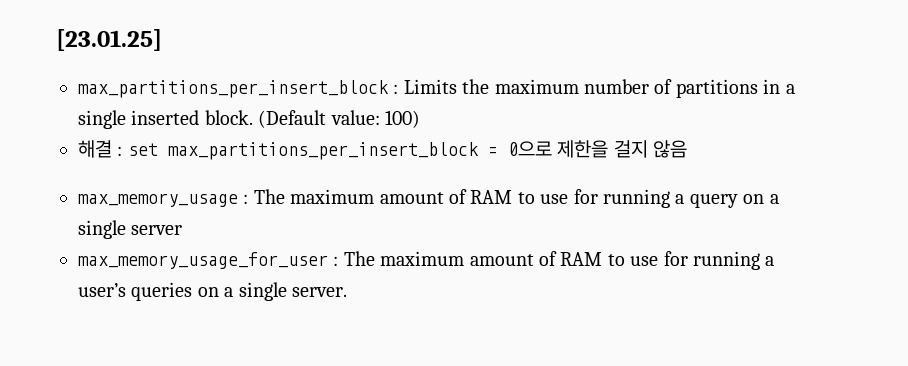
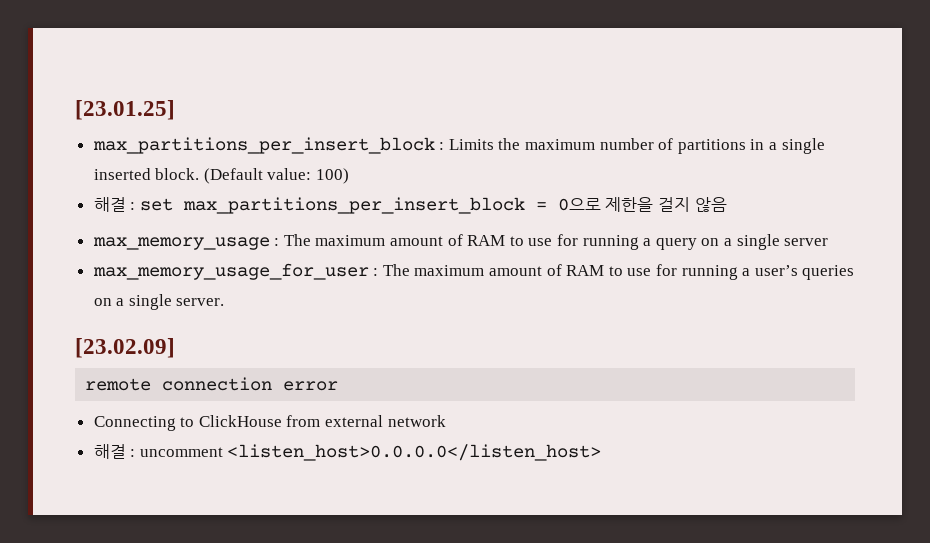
(347, 292) none -> [75,338,175,358] [85,377,339,391] [93,415,446,431] [93,444,602,461] // [23.02.09] // remote connection error // Connecting to ClickHouse from external network // 해결 : uncomment <listen_host>0.0.0.0</listen_host>

